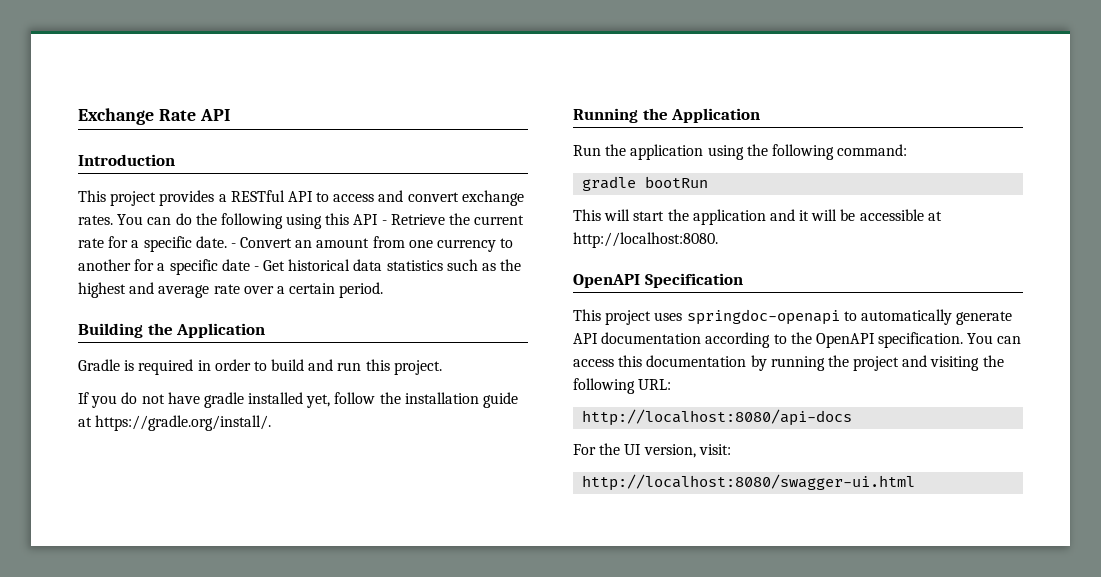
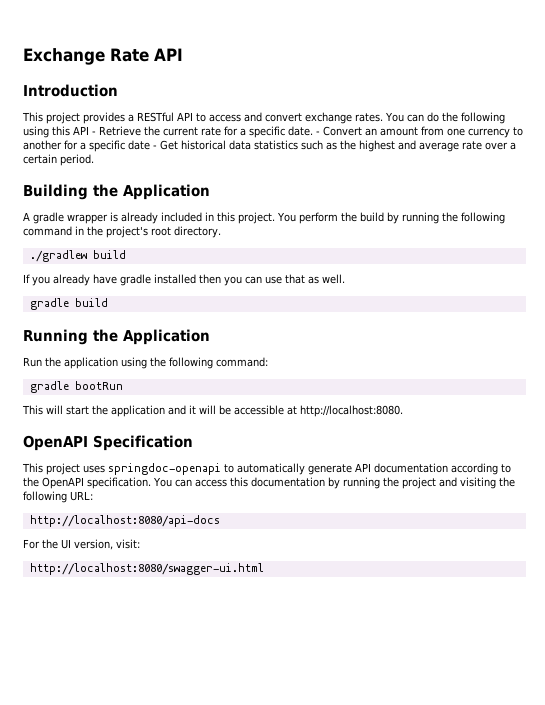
[78,359,442,375] Gradle is required in order to build and run this project. -> [23,212,505,224] [23,226,221,238] [29,250,126,262] A gradle wrapper is already included in this project. You perform the build by running the following command in the project's root directory. // ./gradlew build
[121,392,165,404] do not -> [53,274,90,286] already
[306,392,519,408] [78,415,272,431] yet, follow the installation guide at https://gradle.org/install/. -> [199,274,345,286] [29,298,108,310] then you can use that as well. // gradle build

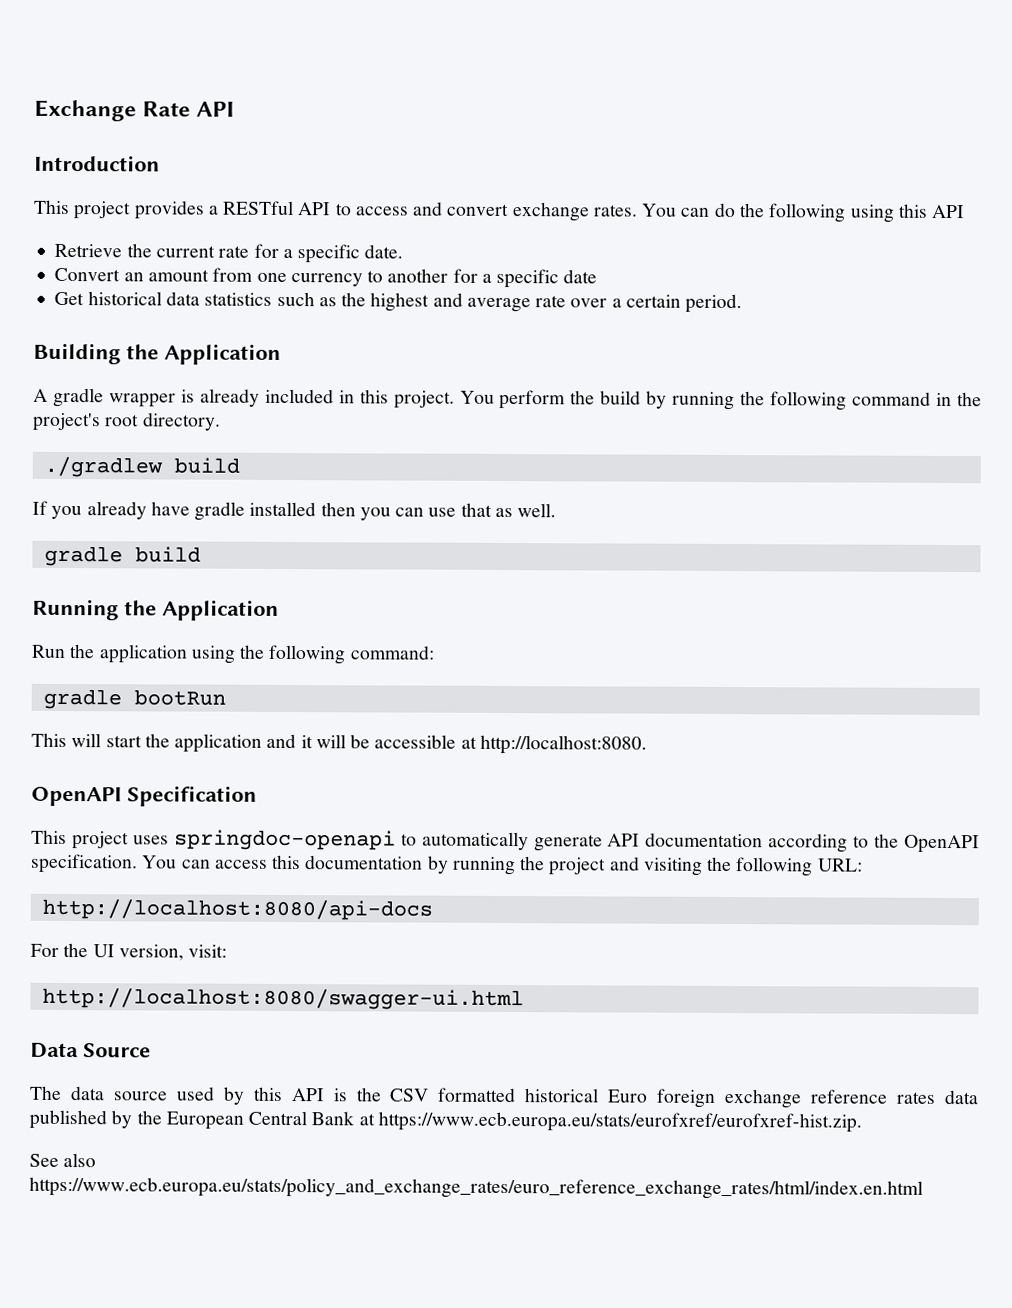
[92,131,96,135] - -> (966, 211) //
[316,131,320,135] - -> (404, 251) //
[153,145,157,149] - -> (598, 276) //
(264, 569) none -> [30,1042,151,1059] [29,1085,980,1109] [29,1109,862,1133] [29,1152,97,1168] [29,1176,923,1200] // Data Source // The data source used by this API is the CSV formatted historical Euro foreign exchange reference rates data published by the European Central Bank at https://www.ecb.europa.eu/stats/eurofxref/eurofxref-hist.zip. // See also https://www.ecb.europa.eu/stats/policy_and_exchange_rates/euro_reference_exchange_rates/html/index.en.html

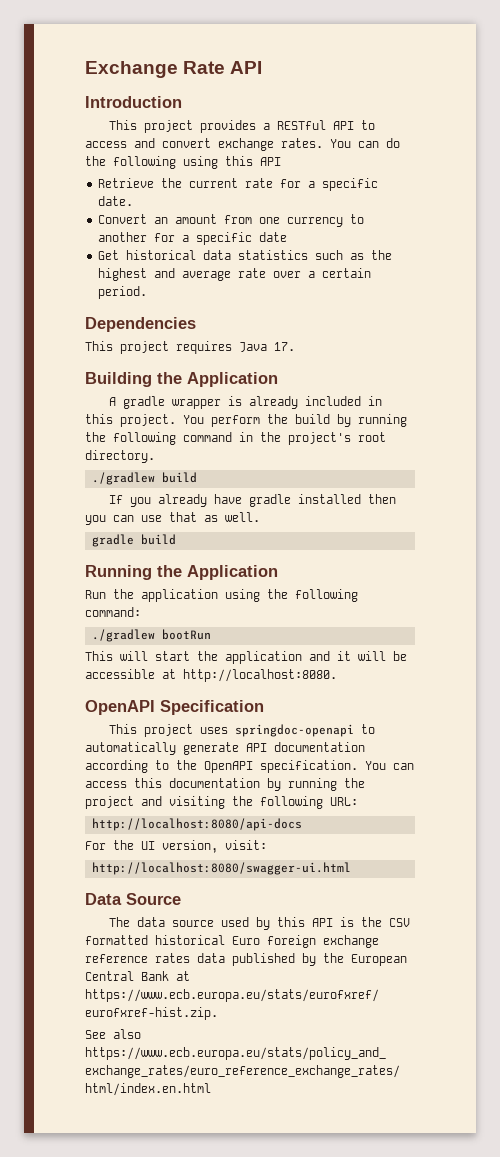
(743, 303) none -> [85,317,196,332] [85,341,295,354] // Dependencies // This project requires Java 17.
[42,688,122,710] gradle -> [92,629,156,642] ./gradlew

